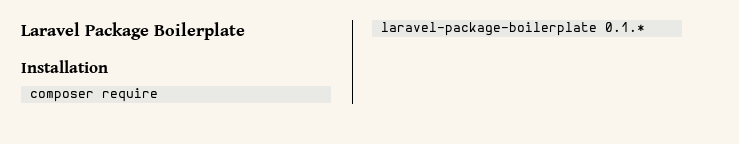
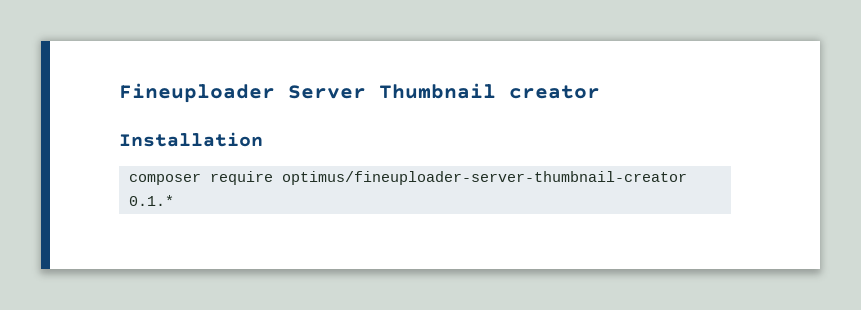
[21,22,245,40] Laravel Package Boilerplate -> [119,83,600,103] Fineuploader Server Thumbnail creator
[381,22,598,36] laravel-package-boilerplate -> [282,171,688,185] optimus/fineuploader-server-thumbnail-creator

